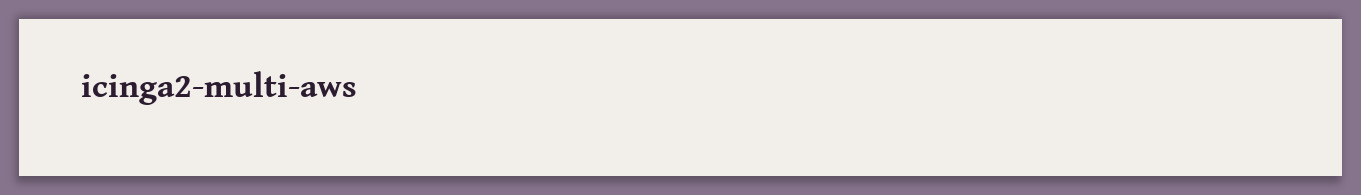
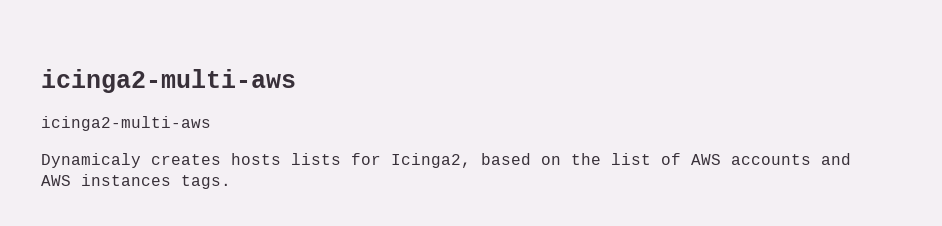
[81,71,357,105] icinga2-multi-aws -> [41,69,296,93] [41,116,211,131] [41,153,851,168] [41,174,231,189] icinga2-multi-aws // icinga2-multi-aws // Dynamicaly creates hosts lists for Icinga2, based on the list of AWS accounts and AWS instances tags.

